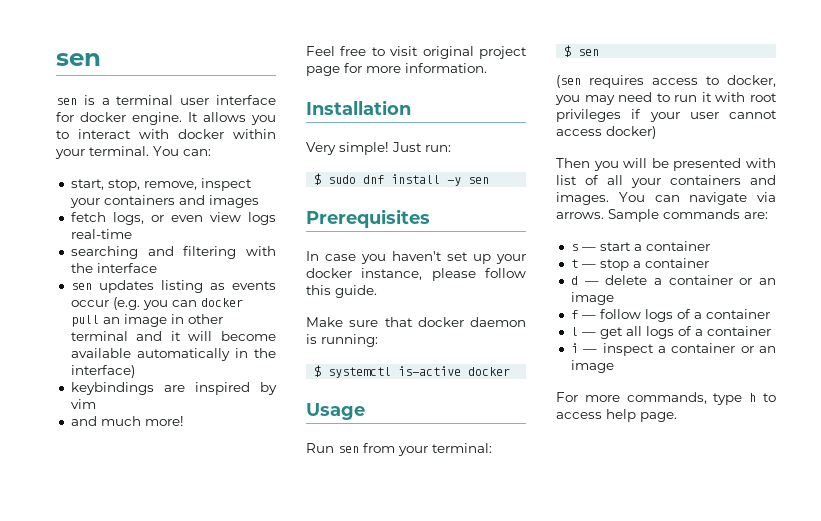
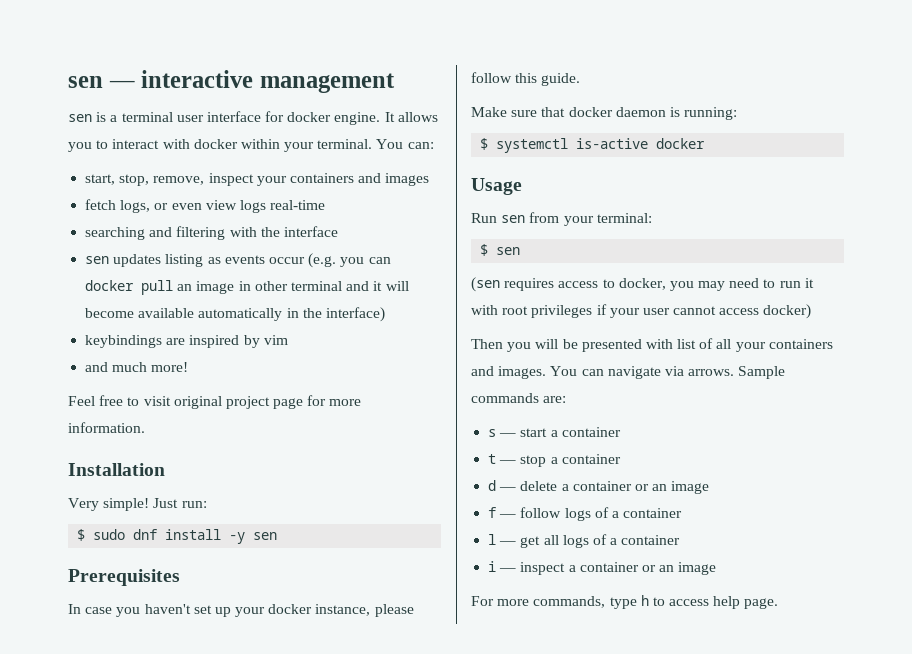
[56,53,101,66] sen -> [68,70,395,93] sen — interactive management

